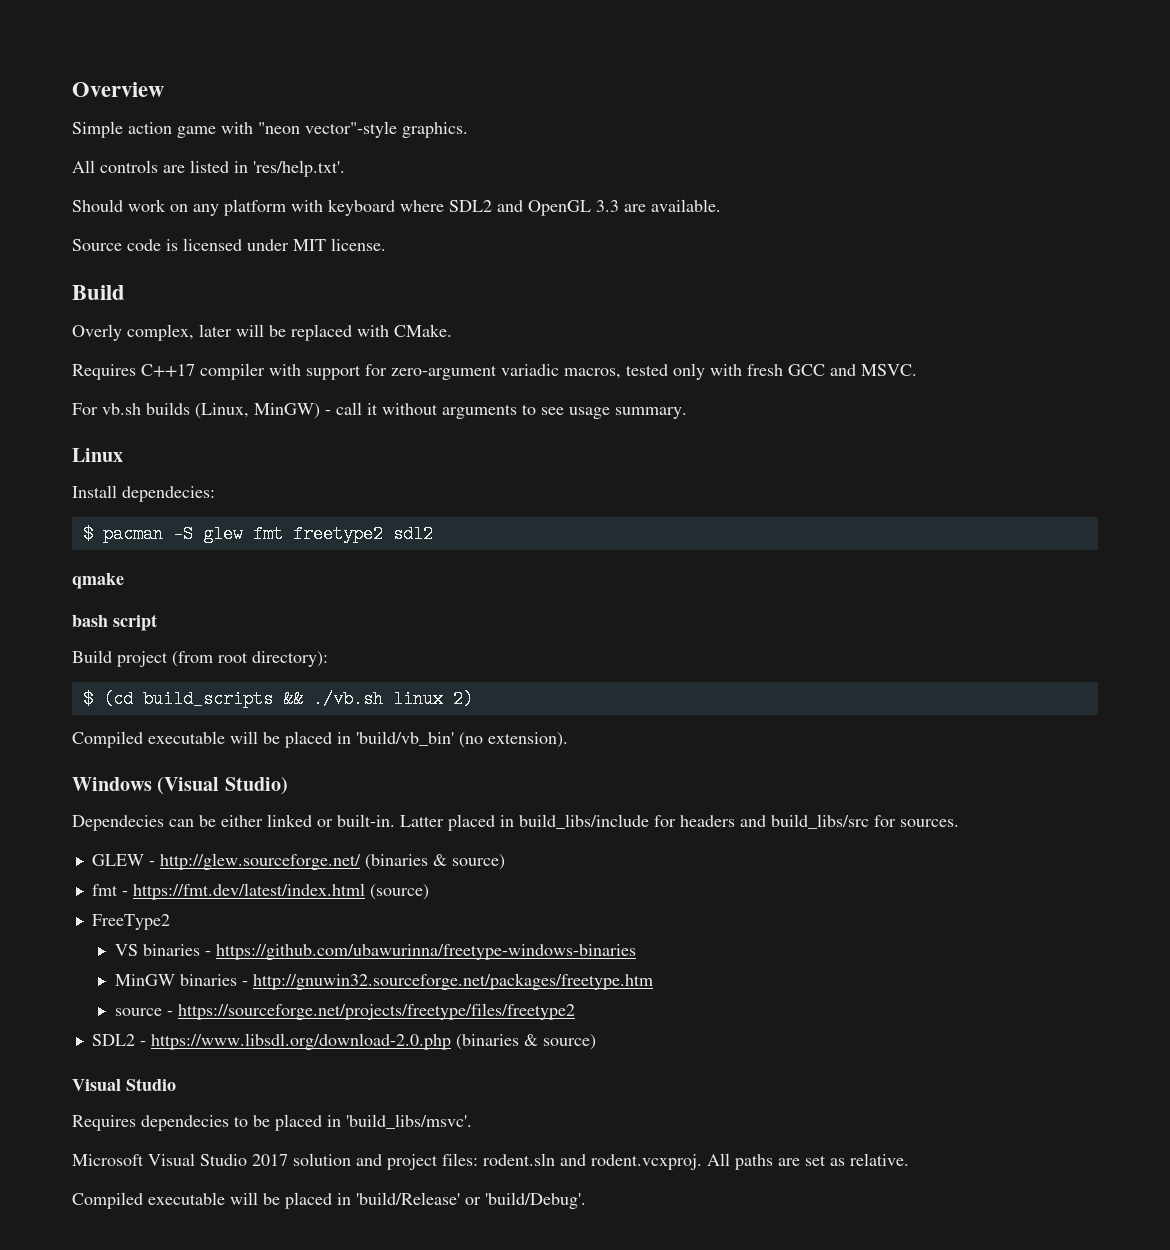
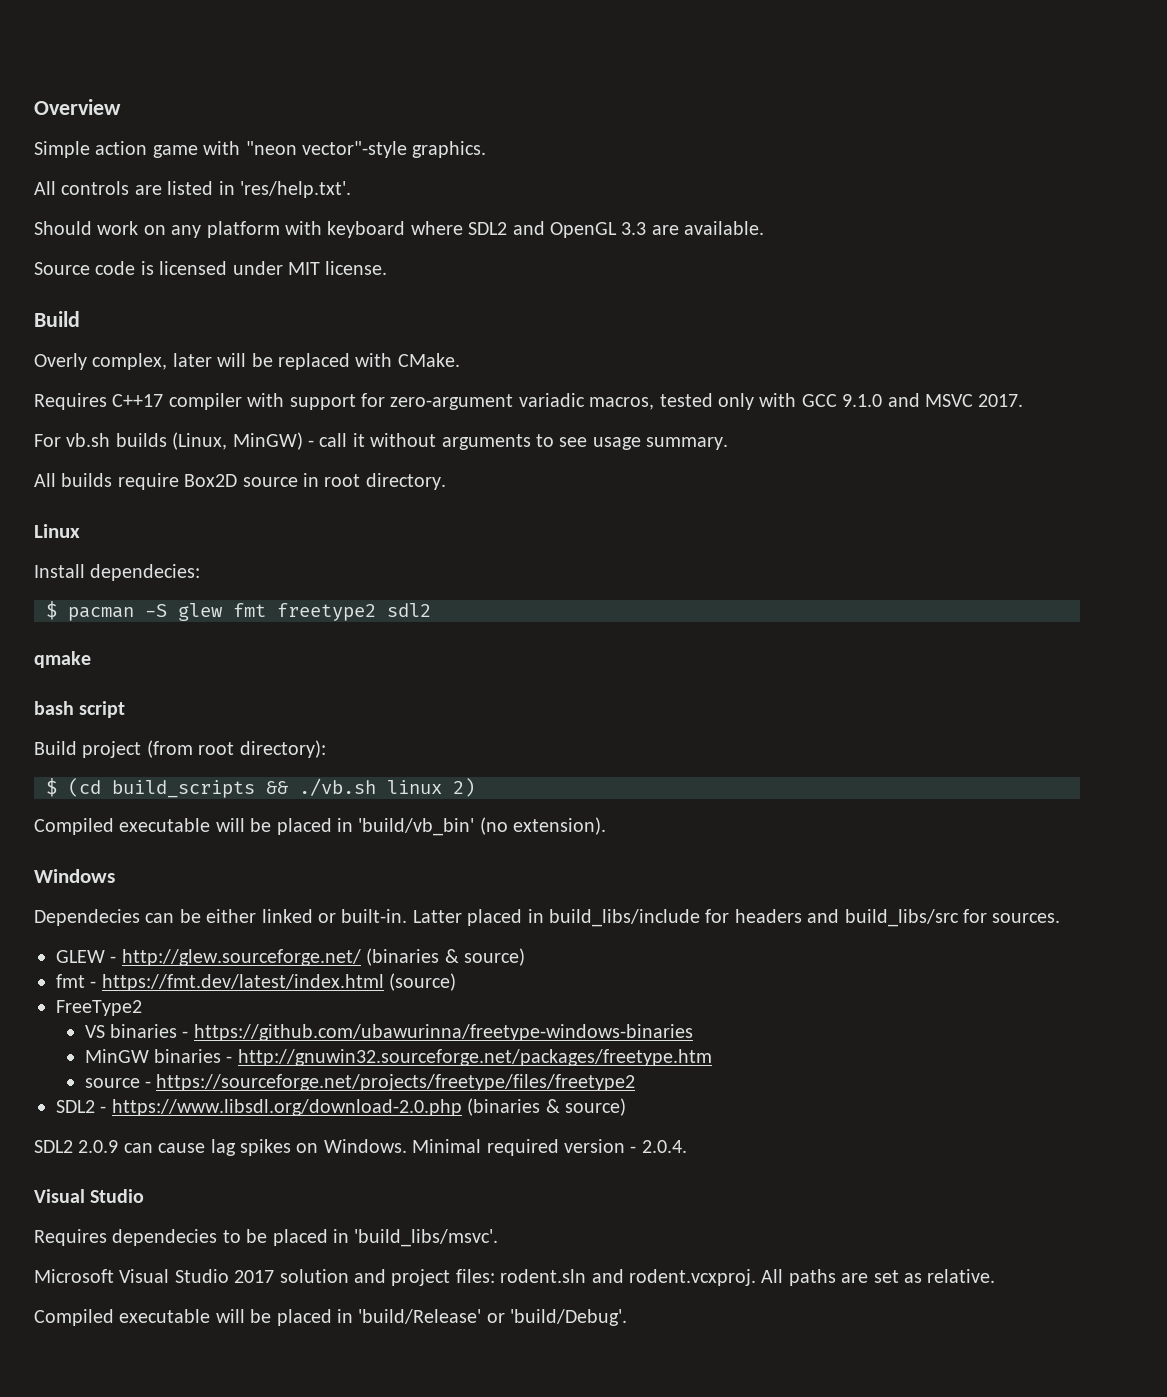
[747,364,917,376] fresh GCC and MSVC. -> [801,393,1024,407] GCC 9.1.0 and MSVC 2017.
(687, 413) none -> [34,473,446,490] // All builds require Box2D source in root directory.
[157,777,288,795] (Visual Studio) -> (115, 876) none
(596, 1042) none -> [34,1139,687,1156] // SDL2 2.0.9 can cause lag spikes on Windows. Minimal required version - 2.0.4.

